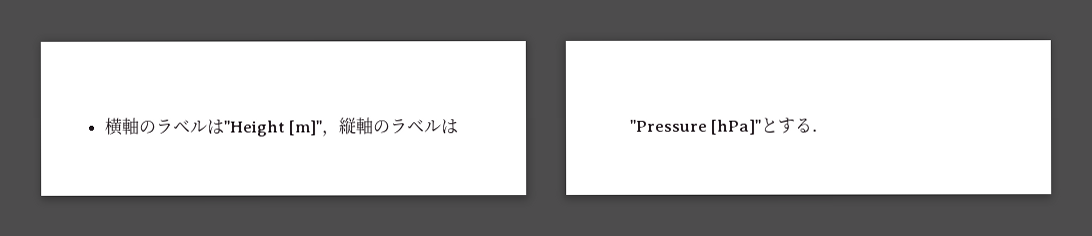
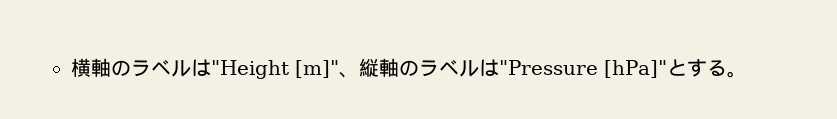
[322,130,341,137] ， -> [339,72,359,78] 、
[812,129,831,133] ． -> [726,71,747,78] 。

